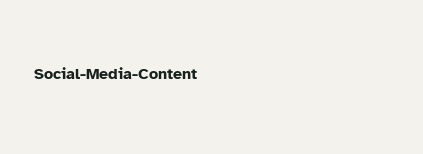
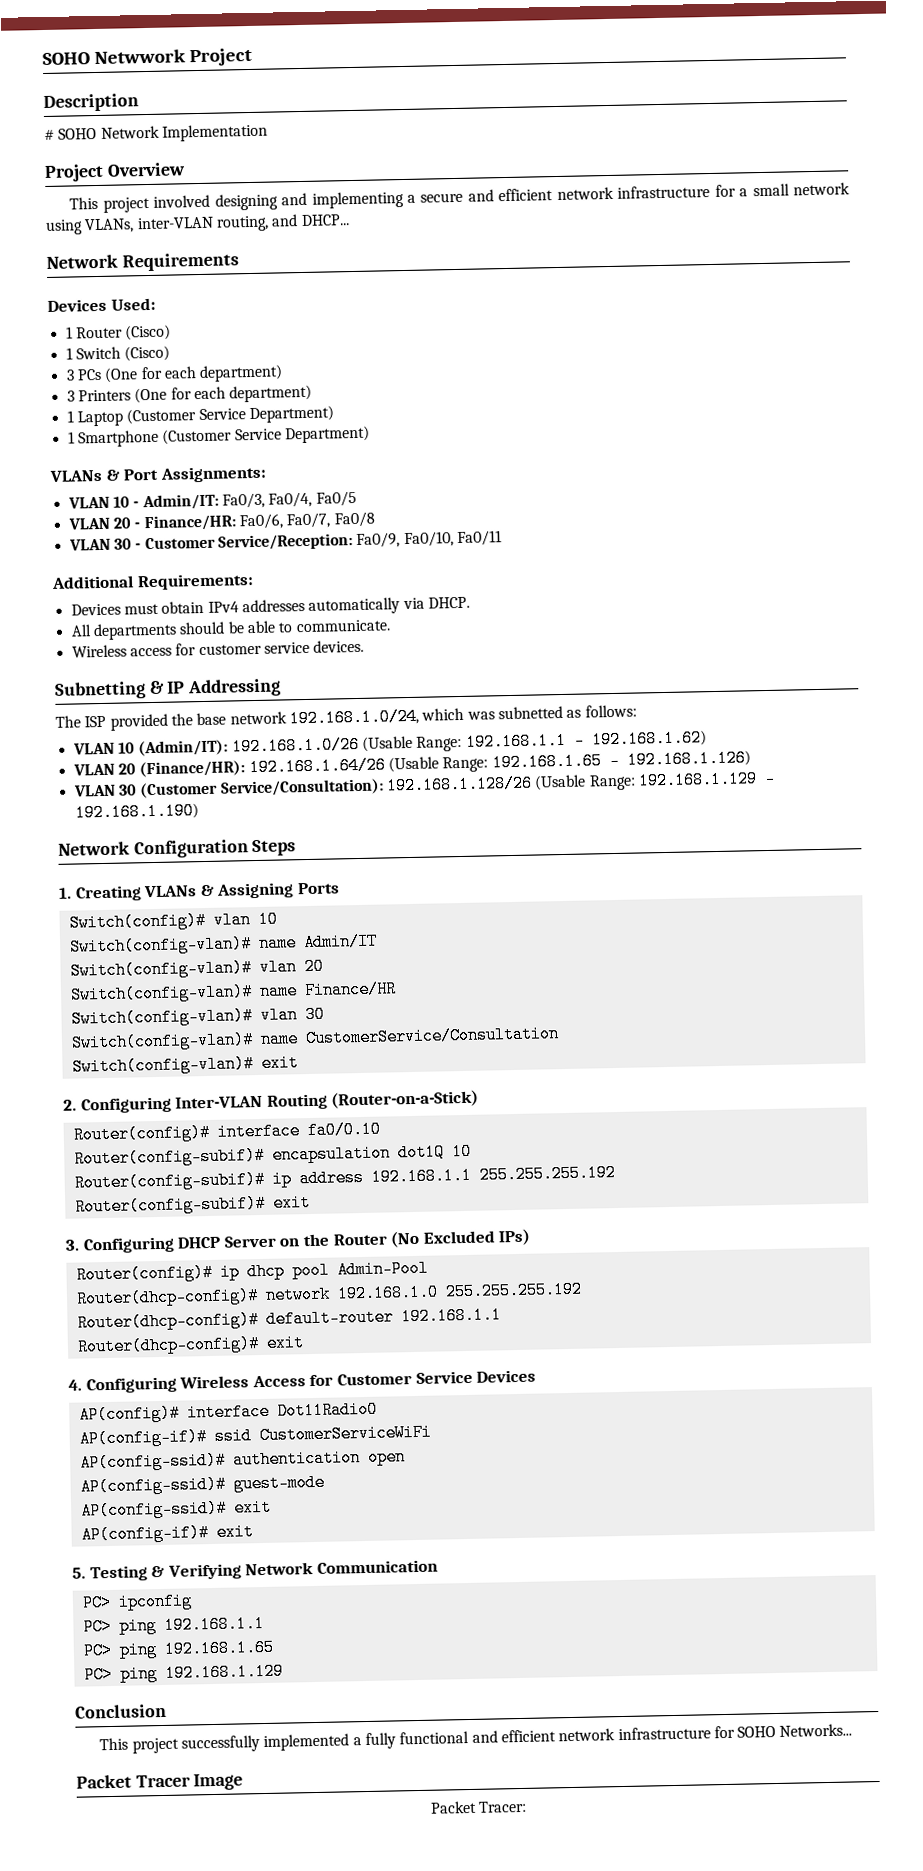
[34,67,197,79] Social-Media-Content -> [42,47,252,67] [43,93,139,113] [44,123,268,142] [44,162,186,182] [69,182,851,213] [45,214,350,235] [46,252,239,272] [47,297,156,312] [65,324,172,341] [65,345,171,362] [65,364,284,383] [66,384,313,404] [66,405,334,427] [67,425,370,448] [49,465,267,483] [67,490,357,511] [67,511,375,532] [68,530,502,551] [51,573,254,591] [70,596,470,616] [70,619,391,641] [71,639,365,658] [54,678,282,700] [55,704,637,731] [72,729,707,757] [72,749,751,778] [72,769,776,799] [74,802,199,822] [58,839,297,859] [58,882,340,902] [68,910,278,932] [68,932,378,956] [69,957,324,980] [69,980,397,1004] [70,1005,325,1028] [70,1025,560,1052] [71,1054,299,1076] [63,1089,480,1114] [72,1120,381,1144] [73,1142,472,1168] [73,1164,616,1192] [74,1194,311,1216] [65,1228,532,1254] [75,1259,429,1284] [75,1280,583,1308] [76,1306,502,1332] [76,1334,305,1356] [68,1369,537,1394] [78,1400,378,1424] [78,1423,432,1448] [79,1448,406,1472] [79,1473,325,1496] [80,1498,272,1520] [80,1523,254,1544] [72,1559,438,1582] [81,1592,193,1612] [82,1614,265,1636] [82,1638,275,1660] [83,1662,284,1684] [74,1703,167,1719] [99,1723,853,1754] [76,1773,244,1791] [429,1800,528,1814] SOHO Netwwork Project // Description // # SOHO Network Implementation // Project Overview // This project involved designing and implementing a secure and efficient network infrastructure for a small network using VLANs, inter-VLAN routing, and DHCP... // Network Requirements // Devices Used: // 1 Router (Cisco) // 1 Switch (Cisco) // 3 PCs (One for each department) // 3 Printers (One for each department) // 1 Laptop (Customer Service Department) // 1 Smartphone (Customer Service Department) // VLANs & Port Assignments: // VLAN 10 - Admin/IT: Fa0/3, Fa0/4, Fa0/5 // VLAN 20 - Finance/HR: Fa0/6, Fa0/7, Fa0/8 // VLAN 30 - Customer Service/Reception: Fa0/9, Fa0/10, Fa0/11 // Additional Requirements: // Devices must obtain IPv4 addresses automatically via DHCP. // All departments should be able to communicate. // Wireless access for customer service devices. // Subnetting & IP Addressing // The ISP provided the base network 192.168.1.0/24, which was subnetted as follows: // VLAN 10 (Admin/IT): 192.168.1.0/26 (Usable Range: 192.168.1.1 - 192.168.1.62) // VLAN 20 (Finance/HR): 192.168.1.64/26 (Usable Range: 192.168.1.65 - 192.168.1.126) // VLAN 30 (Customer Service/Consultation): 192.168.1.128/26 (Usable Range: 192.168.1.129 - 192.168.1.190) // Network Configuration Steps // 1. Creating VLANs & Assigning Ports // Switch(config)# vlan 10 // Switch(config-vlan)# name Admin/IT // Switch(config-vlan)# vlan 20 // Switch(config-vlan)# name Finance/HR // Switch(config-vlan)# vlan 30 // Switch(config-vlan)# name CustomerService/Consultation // Switch(config-vlan)# exit // 2. Configuring Inter-VLAN Routing (Router-on-a-Stick) // Router(config)# interface fa0/0.10 // Router(config-subif)# encapsulation dot1Q 10 // Router(config-subif)# ip address 192.168.1.1 255.255.255.192 // Router(config-subif)# exit // 3. Configuring DHCP Server on the Router (No Excluded IPs) // Router(config)# ip dhcp pool Admin-Pool // Router(dhcp-config)# network 192.168.1.0 255.255.255.192 // Router(dhcp-config)# default-router 192.168.1.1 // Router(dhcp-config)# exit // 4. Configuring Wireless Access for Customer Service Devices // AP(config)# interface Dot11Radio0 // AP(config-if)# ssid CustomerServiceWiFi // AP(config-ssid)# authentication open // AP(config-ssid)# guest-mode // AP(config-ssid)# exit // AP(config-if)# exit // 5. Testing & Verifying Network Communication // PC> ipconfig // PC> ping 192.168.1.1 // PC> ping 192.168.1.65 // PC> ping 192.168.1.129 // Conclusion // This project successfully implemented a fully functional and efficient network infrastructure for SOHO Networks... // Packet Tracer Image // Packet Tracer:

